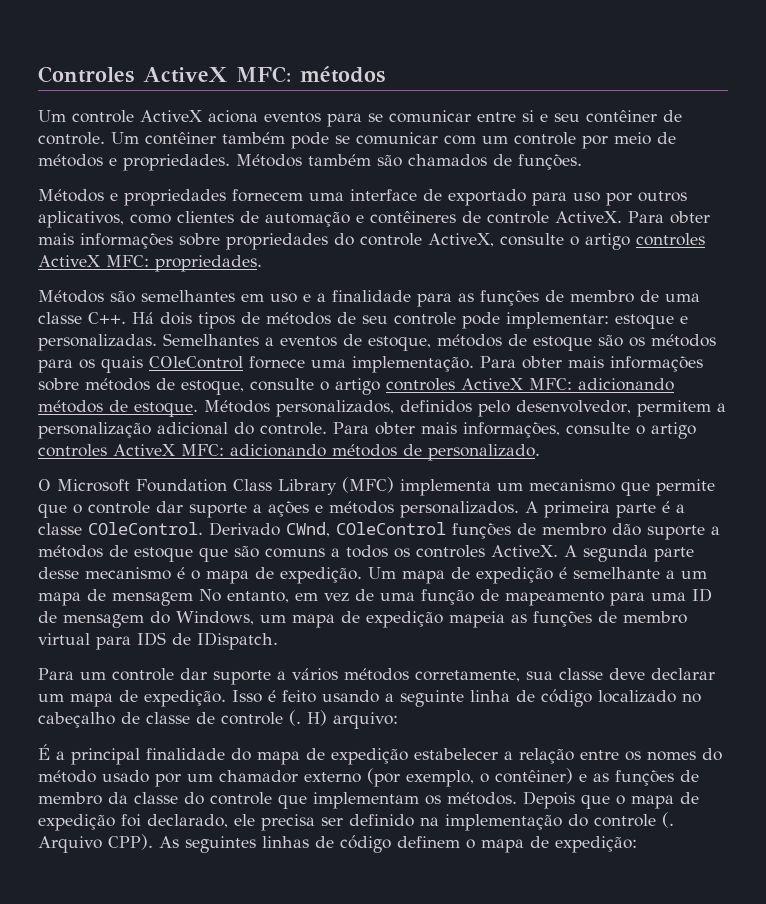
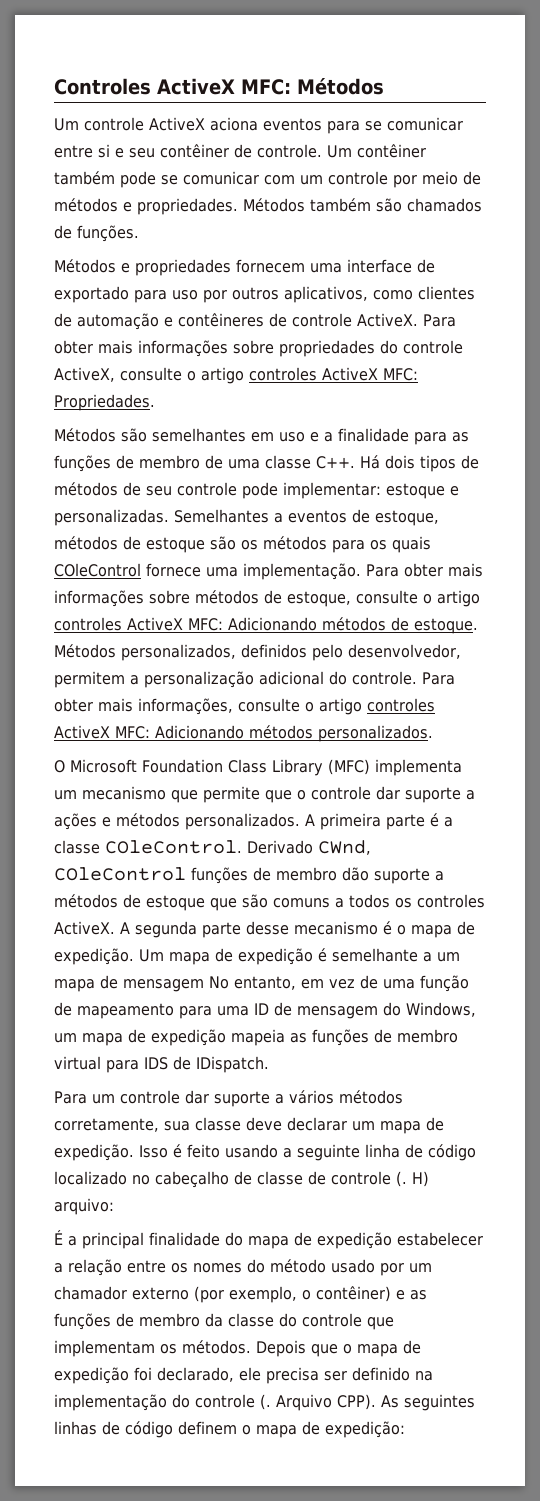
[300,66,385,83] métodos -> [297,78,384,95] Métodos
[155,255,262,272] propriedades. -> [54,394,155,411] Propriedades.
[578,378,674,391] adicionando -> [228,617,317,631] Adicionando
[230,444,540,461] adicionando métodos de personalizado. -> [155,725,433,742] Adicionando métodos personalizados.

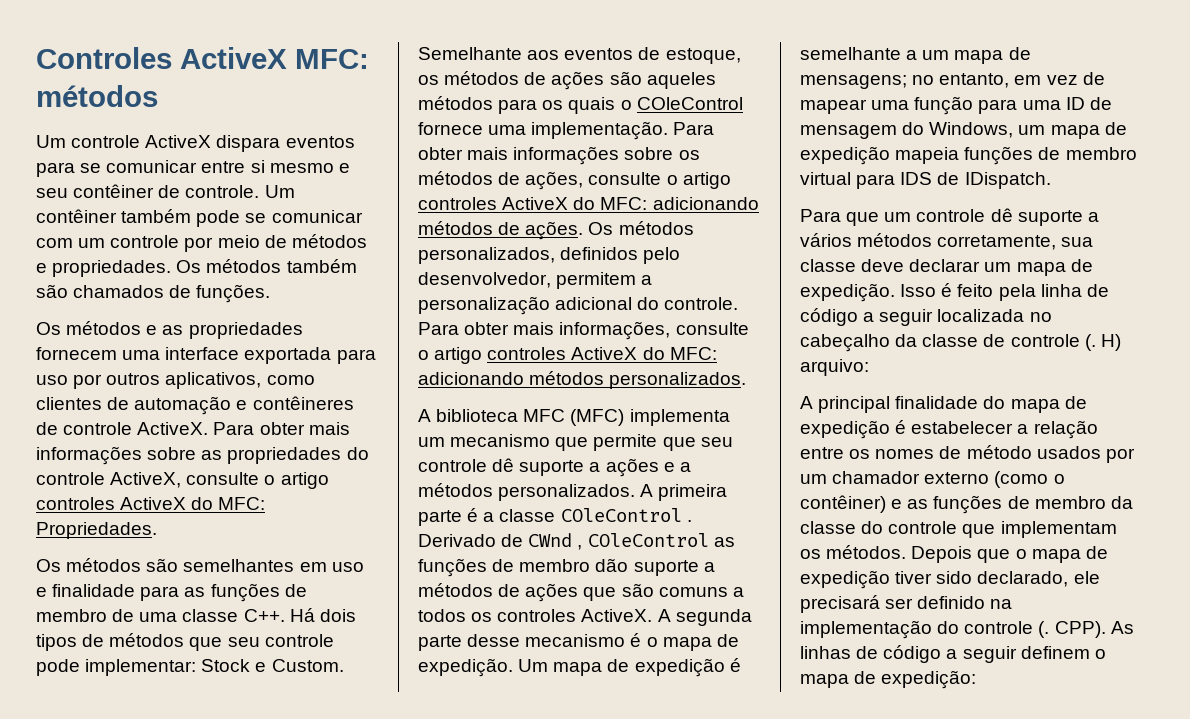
[297,78,384,95] Métodos -> [36,85,158,107] métodos
[210,117,258,131] aciona -> [216,135,281,152] dispara
(110, 151) none -> [269,163,334,173] mesmo
[243,198,305,212] Métodos -> [176,259,282,273] Os métodos
[54,259,130,273] Métodos e -> [36,321,184,335] Os métodos e as
[417,259,435,273] [54,286,129,303] de exportado -> [244,347,332,364] exportada
(274, 347) none -> [201,450,223,460] as
(378, 374) none -> [191,497,214,510] do
[54,428,116,442] Métodos -> [36,558,142,572] Os métodos
[324,432,333,442] a -> (47, 592) none
[123,482,141,496] de -> [189,637,223,651] que
[386,483,459,499] [54,509,283,526] estoque e personalizadas. Semelhantes a -> [201,659,344,672] [418,47,560,60] Stock e Custom. Semelhante aos
[54,536,258,553] métodos de estoque são os -> [418,71,716,90] os métodos de ações são aqueles
(431, 544) none -> [620,100,632,110] o
[195,590,480,607] [54,617,478,634] [54,644,116,658] métodos de estoque, consulte o artigo controles ActiveX MFC: Adicionando métodos de estoque. Métodos -> [678,150,700,160] [418,171,731,190] [418,197,759,210] [418,221,694,240] os métodos de ações, consulte o artigo controles ActiveX do MFC: adicionando métodos de ações. Os métodos
[115,725,244,739] MFC: Adicionando -> [642,347,717,360] [418,372,524,385] do MFC: adicionando
[54,759,323,776] O Microsoft Foundation Class Library -> [418,409,566,422] A biblioteca MFC
[297,786,400,800] o controle dar -> [700,437,733,447] [418,458,515,472] seu controle dê
(111, 822) none -> [679,462,691,472] a
[105,840,371,855] [54,867,186,881] COleControl. Derivado CWnd, COleControl -> [560,508,692,522] [418,533,735,550] COleControl . Derivado de CWnd , COleControl as
[146,895,205,911] estoque -> [525,583,579,602] ações
[123,976,229,992] mensagem No -> [800,75,935,89] mensagens; no
(378, 982) none -> [800,99,867,114] mapear
[54,1002,174,1019] de mapeamento -> (974, 105) none
[290,1033,307,1043] as -> (960, 155) none
[92,1090,209,1104] um controle dar -> [846,208,1013,226] que um controle dê
[225,1144,476,1161] [54,1171,127,1185] usando a seguinte linha de código localizado -> [998,284,1109,301] [800,308,1025,326] pela linha de código a seguir localizada
[234,1171,252,1185] de -> [895,334,918,347] da
[54,1230,77,1246] É a -> [800,396,813,409] A
(392, 1240) none -> [895,420,907,434] é
[247,1259,375,1273] do método usado -> [939,445,1101,459] de método usados
[194,1286,297,1303] (por exemplo, -> [994,471,1049,488] (como
[134,1367,152,1381] foi -> [895,571,973,584] tiver sido
[266,1367,319,1384] precisa -> [800,595,880,613] precisará
[276,1394,332,1411] Arquivo -> (1050, 629) none
[404,1394,475,1411] seguintes -> (1134, 627) none
(173, 1429) none -> [946,646,1017,663] a seguir

